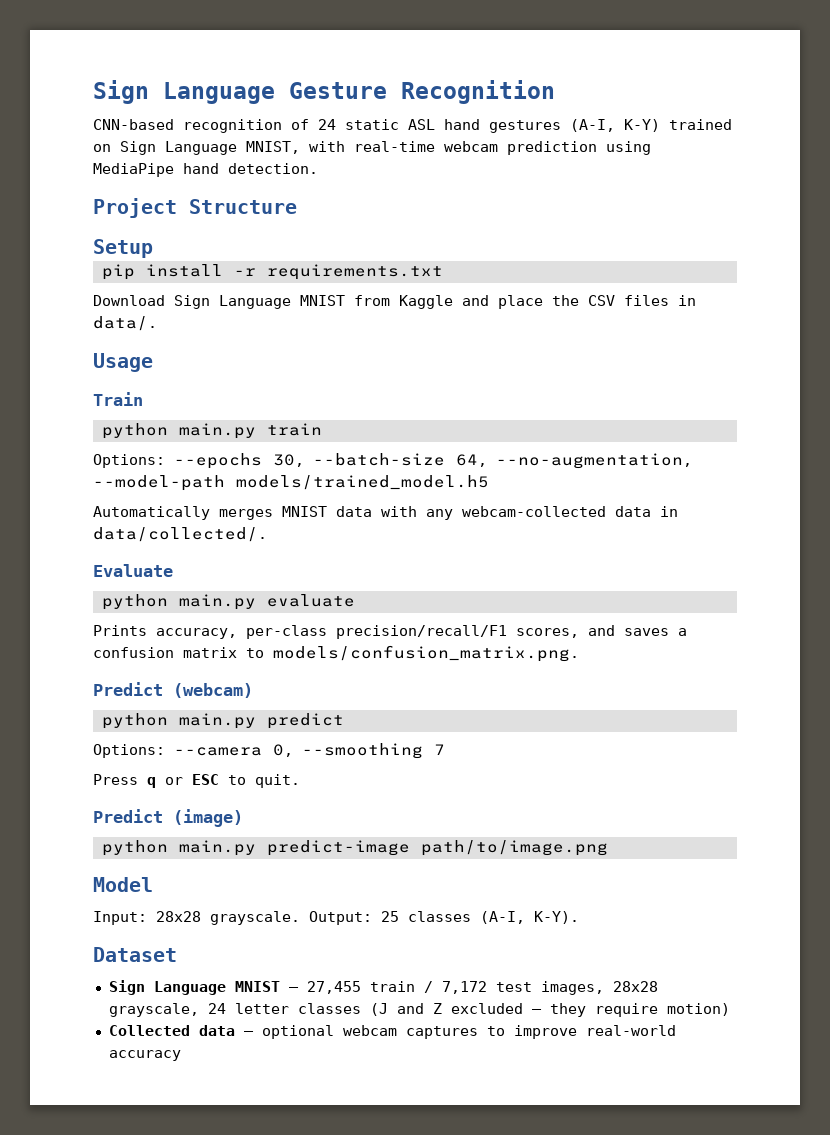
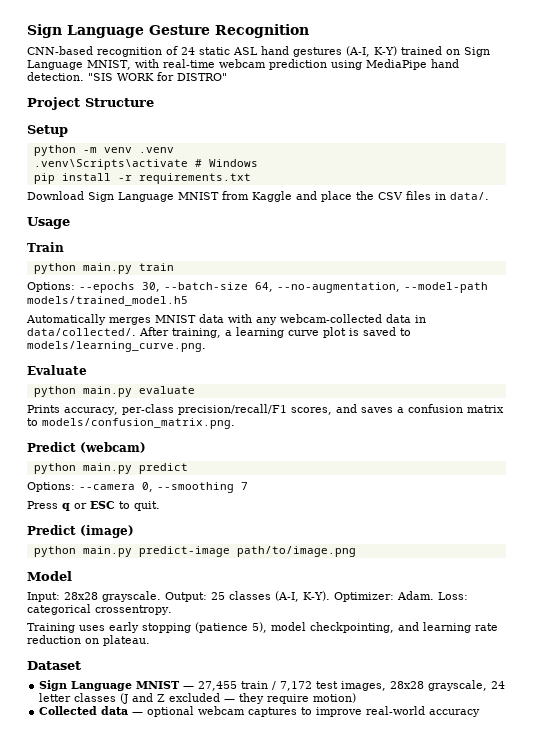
(318, 168) none -> [88,72,227,81] "SIS WORK for DISTRO"
(153, 248) none -> [33,145,174,156] [33,159,258,170] // python -m venv .venv // .venv\Scripts\activate # Windows
(267, 534) none -> [139,327,411,338] [27,341,206,352] After training, a learning curve plot is saved to models/learning_curve.png.
(579, 917) none -> [333,591,468,602] [27,604,172,615] [27,622,498,633] [27,635,150,646] Optimizer: Adam. Loss: categorical crossentropy. // Training uses early stopping (patience 5), model checkpointing, and learning rate reduction on plateau.

